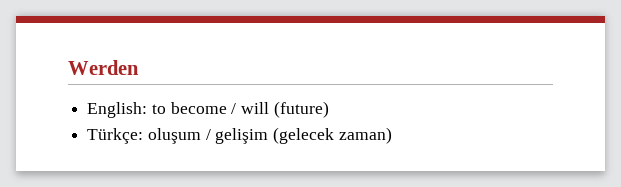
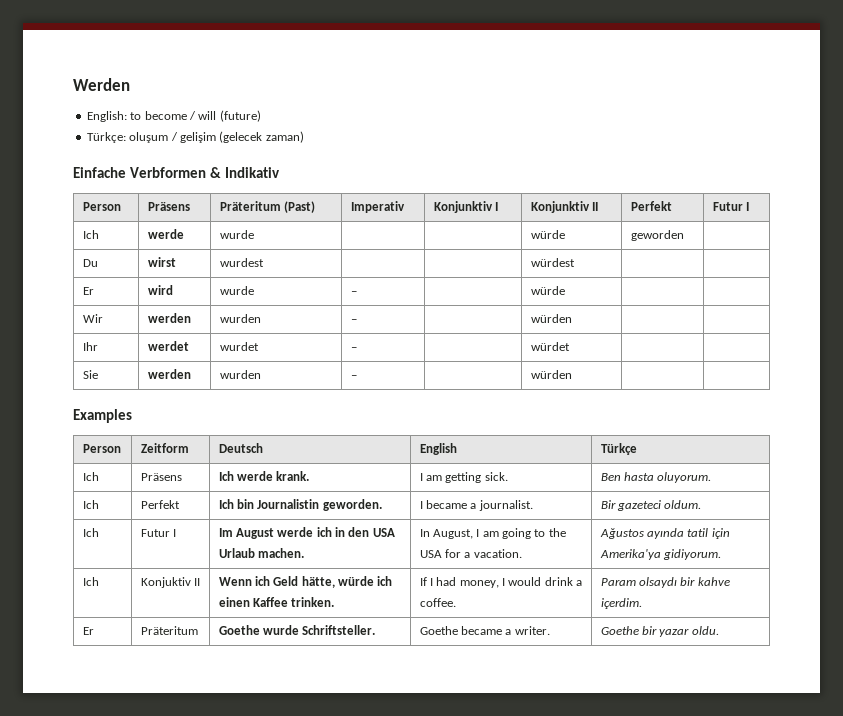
(392, 135) none -> [73,167,280,178] [82,202,121,211] [147,202,190,211] [219,201,315,213] [350,201,405,213] [433,201,498,213] [530,201,598,213] [630,201,672,211] [712,202,749,211] [82,230,99,239] [147,229,184,239] [219,230,254,239] [530,230,565,239] [630,230,684,241] [82,259,98,267] [147,257,176,267] [219,258,264,267] [530,258,575,267] [82,287,94,295] [147,285,173,295] [219,286,254,295] [350,291,357,295] [530,286,565,295] [82,314,103,323] [147,313,191,323] [219,314,261,323] [350,319,357,323] [530,314,572,323] [82,342,98,351] [147,341,189,351] [219,342,259,351] [350,347,357,351] [530,342,570,351] [82,370,98,379] [147,369,191,379] [219,370,261,379] [350,375,357,379] [530,370,572,379] [73,409,132,423] [82,444,121,453] [140,443,189,453] [218,443,263,453] [419,443,457,455] [600,443,637,455] [82,472,99,481] [140,473,182,481] [218,471,310,481] [419,472,508,483] [600,472,712,483] [82,500,99,509] [140,500,180,509] [218,499,382,511] [419,500,533,511] [600,500,702,511] [82,528,99,537] [140,529,176,537] [218,527,395,539] [218,548,304,558] [419,528,566,539] [419,549,522,558] [599,528,730,539] [599,549,721,560] [82,577,99,586] [140,577,200,588] [218,576,393,588] [218,597,335,607] [419,577,583,588] [419,598,456,607] [600,577,730,588] [600,598,642,609] [82,627,94,635] [140,626,198,635] [218,625,376,635] [419,626,550,635] [600,626,719,637] // Einfache Verbformen & Indikativ // Person | Präsens | Präteritum (Past) | Imperativ | Konjunktiv I | Konjunktiv II | Perfekt | Futur I // Ich | werde | wurde | | | würde | geworden | // Du | wirst | wurdest | | | würdest | | // Er | wird | wurde | – | | würde | | // Wir | werden | wurden | – | | würden | | // Ihr | werdet | wurdet | – | | würdet | | // Sie | werden | wurden | – | | würden | | // Examples // Person | Zeitform | Deutsch | English | Türkçe // Ich | Präsens | Ich werde krank. | I am getting sick. | Ben hasta oluyorum. // Ich | Perfekt | Ich bin Journalistin geworden. | I became a journalist. | Bir gazeteci oldum. // Ich | Futur I | Im August werde ich in den USA Urlaub machen. | In August, I am going to the USA for a vacation. | Ağustos ayında tatil için Amerika'ya gidiyorum. // Ich | Konjuktiv II | Wenn ich Geld hätte, würde ich einen Kaffee trinken. | If I had money, I would drink a coffee. | Param olsaydı bir kahve içerdim. // Er | Präteritum | Goethe wurde Schriftsteller. | Goethe became a writer. | Goethe bir yazar oldu.

